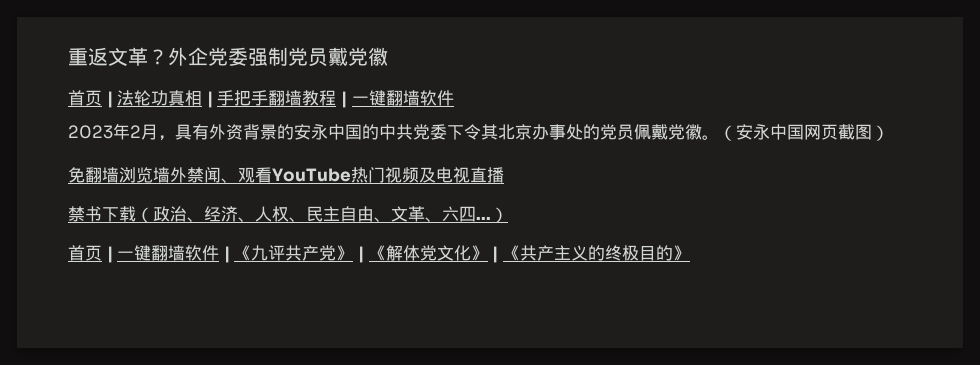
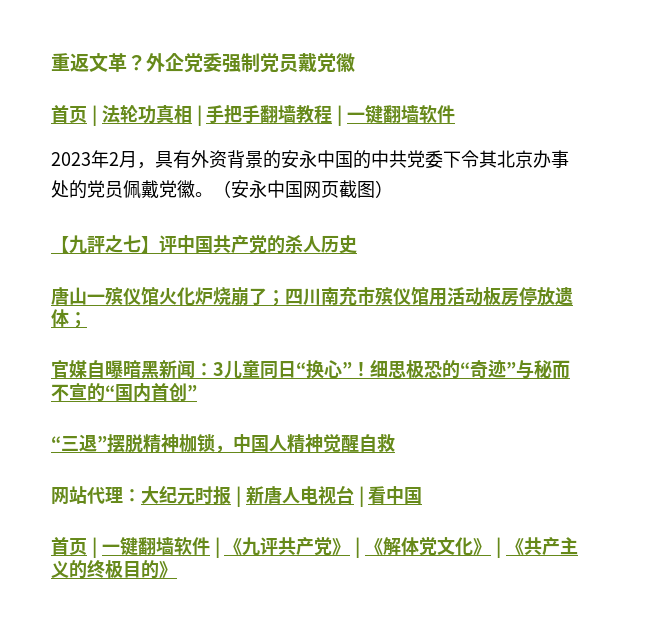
[68,167,504,183] [68,206,508,223] 免翻墙浏览墙外禁闻、观看YouTube热门视频及电视直播 // 禁书下载（政治、经济、人权、民主自由、文革、六四...） -> [51,235,357,254] [51,286,573,306] [51,309,87,328] [51,360,570,379] [51,383,197,402] [51,434,395,453] [51,485,423,507] 【九評之七】评中国共产党的杀人历史 // 唐山一殡仪馆火化炉烧崩了；四川南充市殡仪馆用活动板房停放遗体； // 官媒自曝暗黑新闻：3儿童同日“换心”！细思极恐的“奇迹”与秘而不宣的“国内首创” // “三退”摆脱精神枷锁，中国人精神觉醒自救 // 网站代理：大纪元时报 | 新唐人电视台 | 看中国

